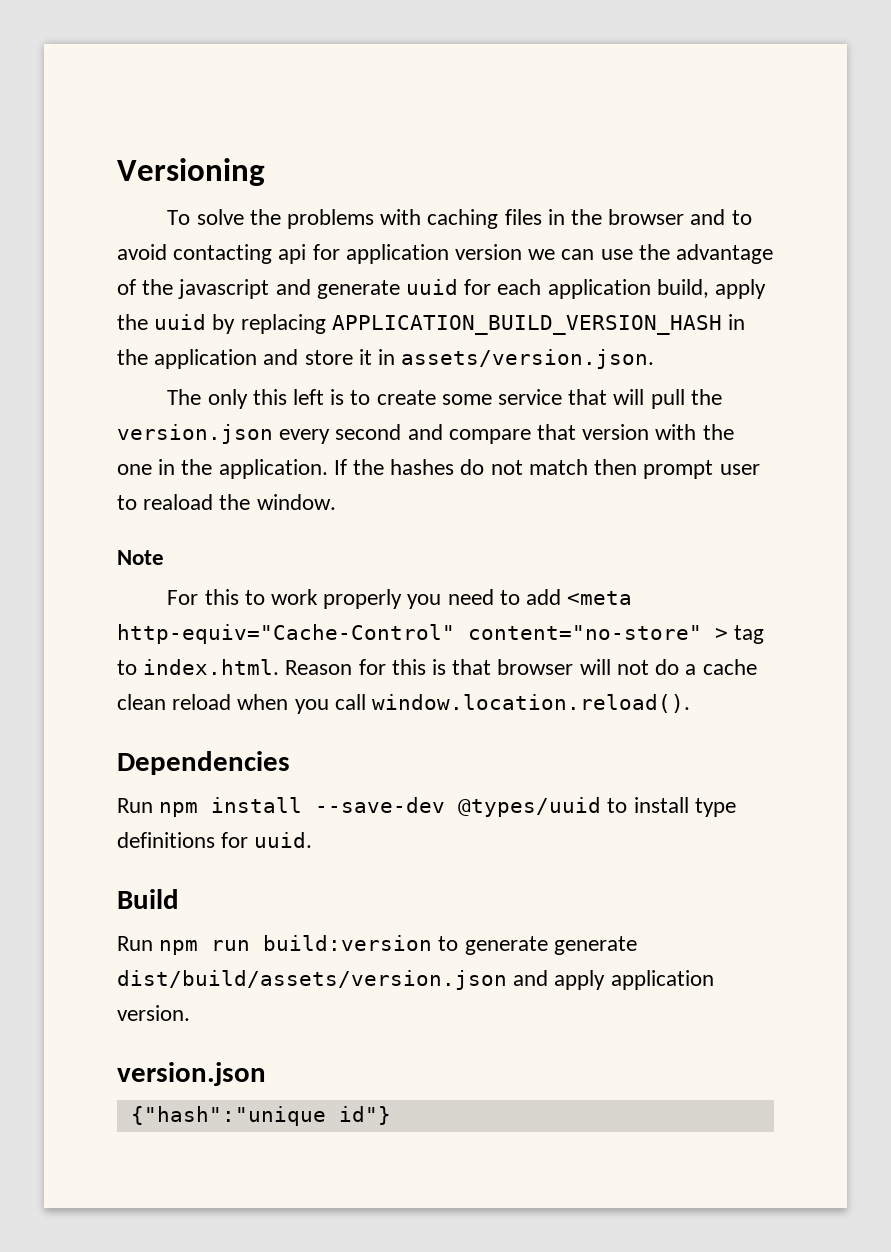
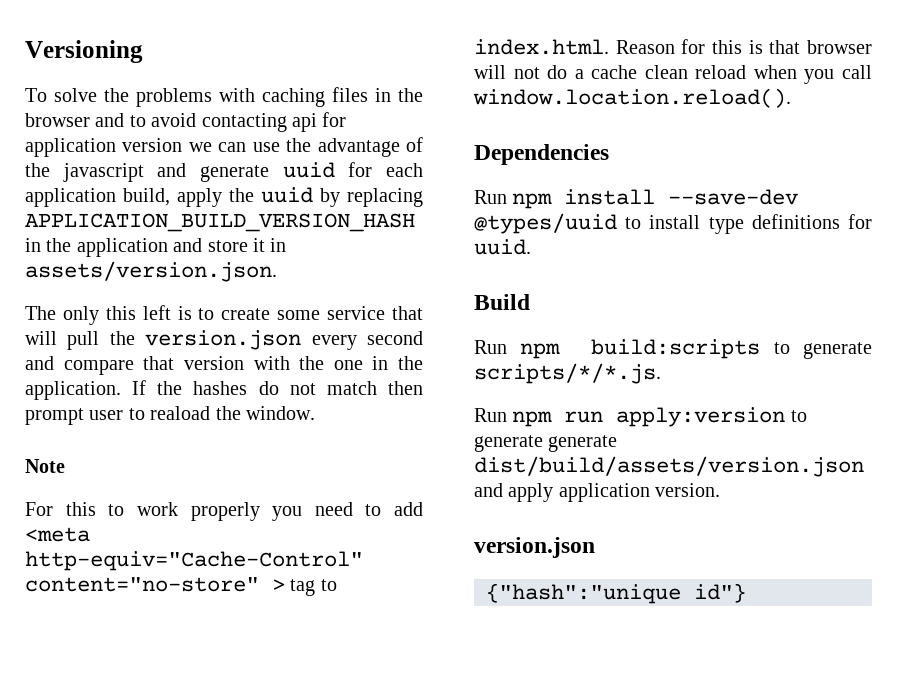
(179, 899) none -> [474,339,872,359] [474,363,661,384] // Run npm build:scripts to generate scripts/*/*.js.
[263,935,433,951] build:version -> [616,407,786,427] apply:version

